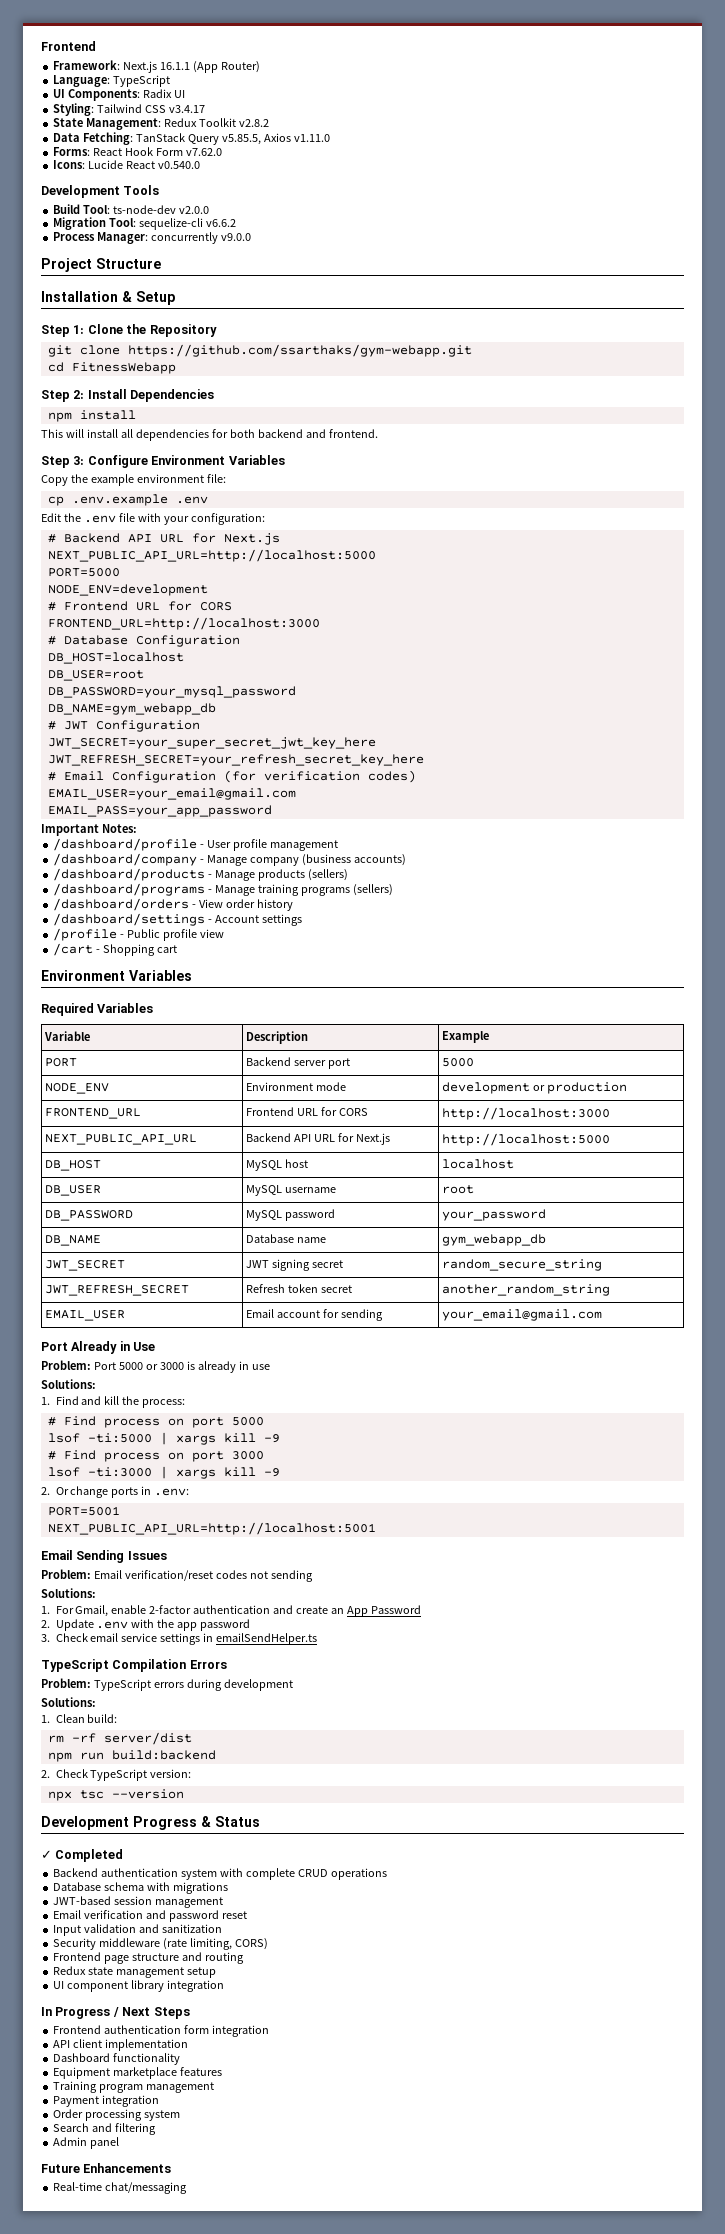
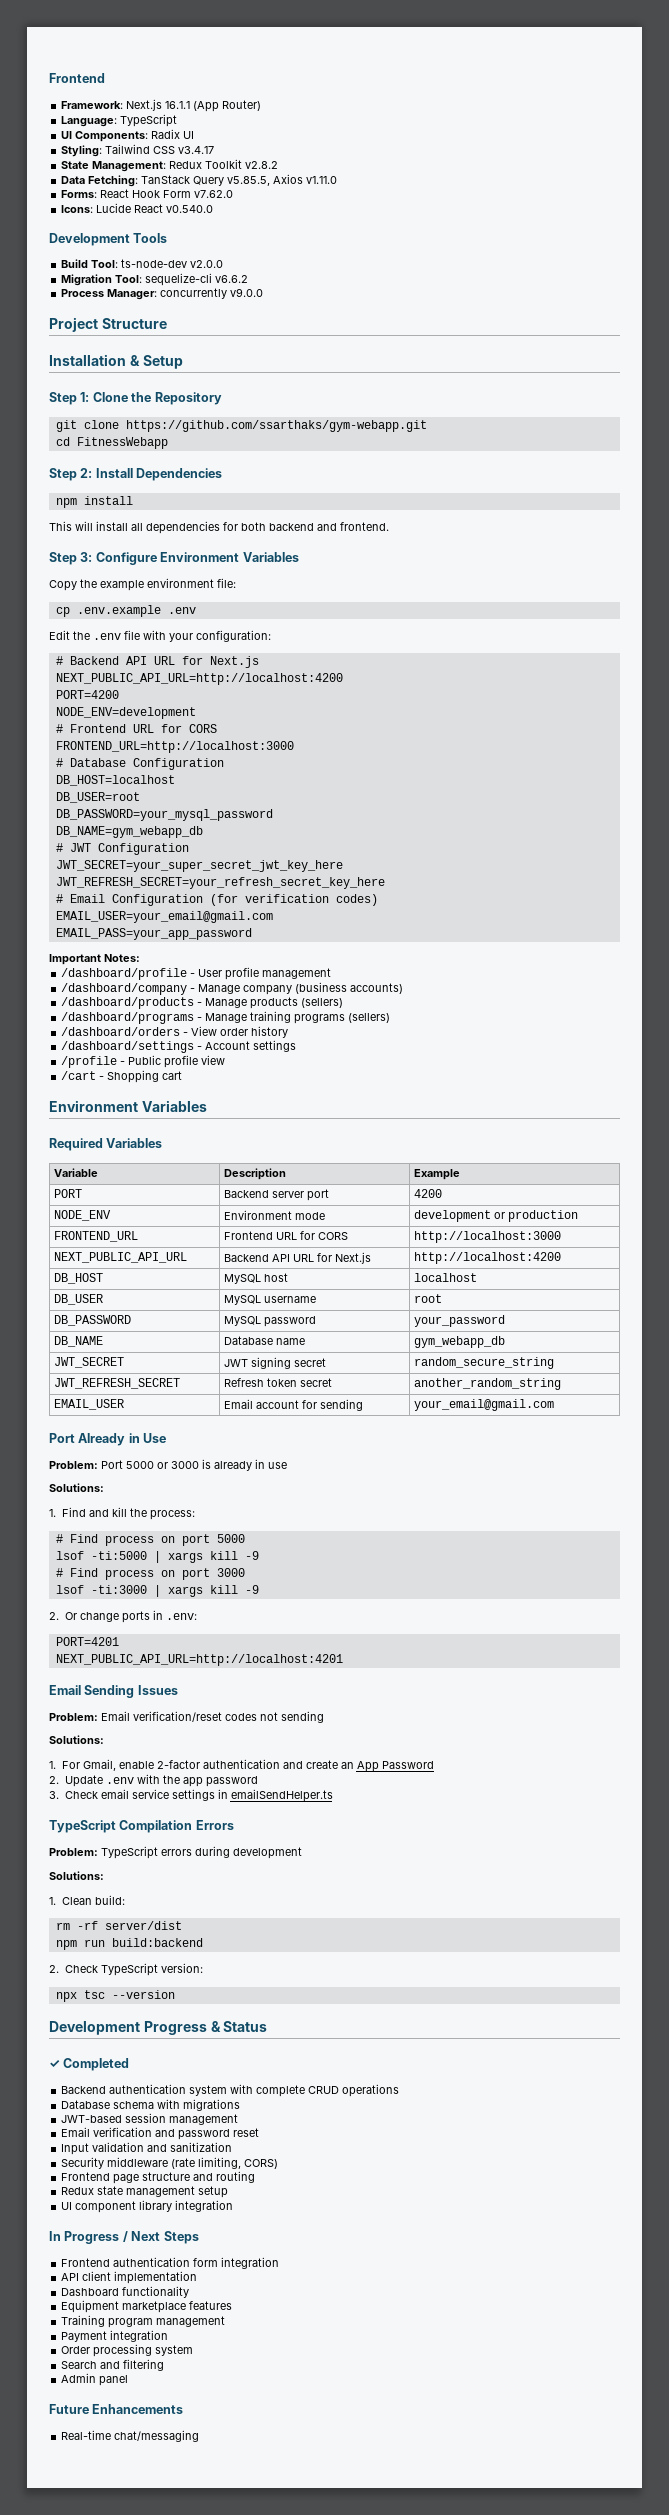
[47,549,376,562] [47,568,120,577] NEXT_PUBLIC_API_URL=http://localhost:5000 // PORT=5000 -> [55,673,343,685] [55,690,119,699] NEXT_PUBLIC_API_URL=http://localhost:4200 // PORT=4200
[442,1058,475,1067] 5000 -> [413,1189,442,1198] 4200
[442,1133,611,1146] http://localhost:5000 -> [413,1252,561,1264] http://localhost:4200
[47,1506,120,1516] [47,1522,376,1535] PORT=5001 // NEXT_PUBLIC_API_URL=http://localhost:5001 -> [55,1637,119,1646] [55,1654,343,1666] PORT=4201 // NEXT_PUBLIC_API_URL=http://localhost:4201

